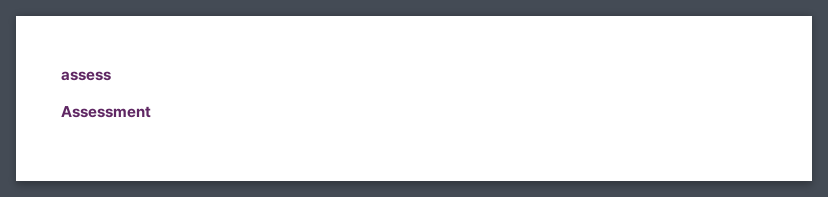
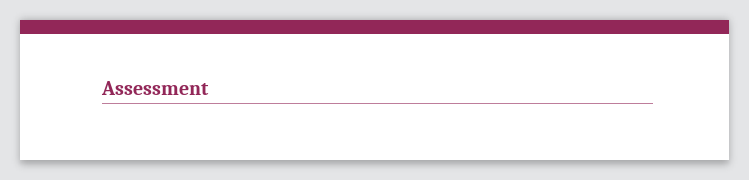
[61,71,111,81] assess // -> (101, 88) none

